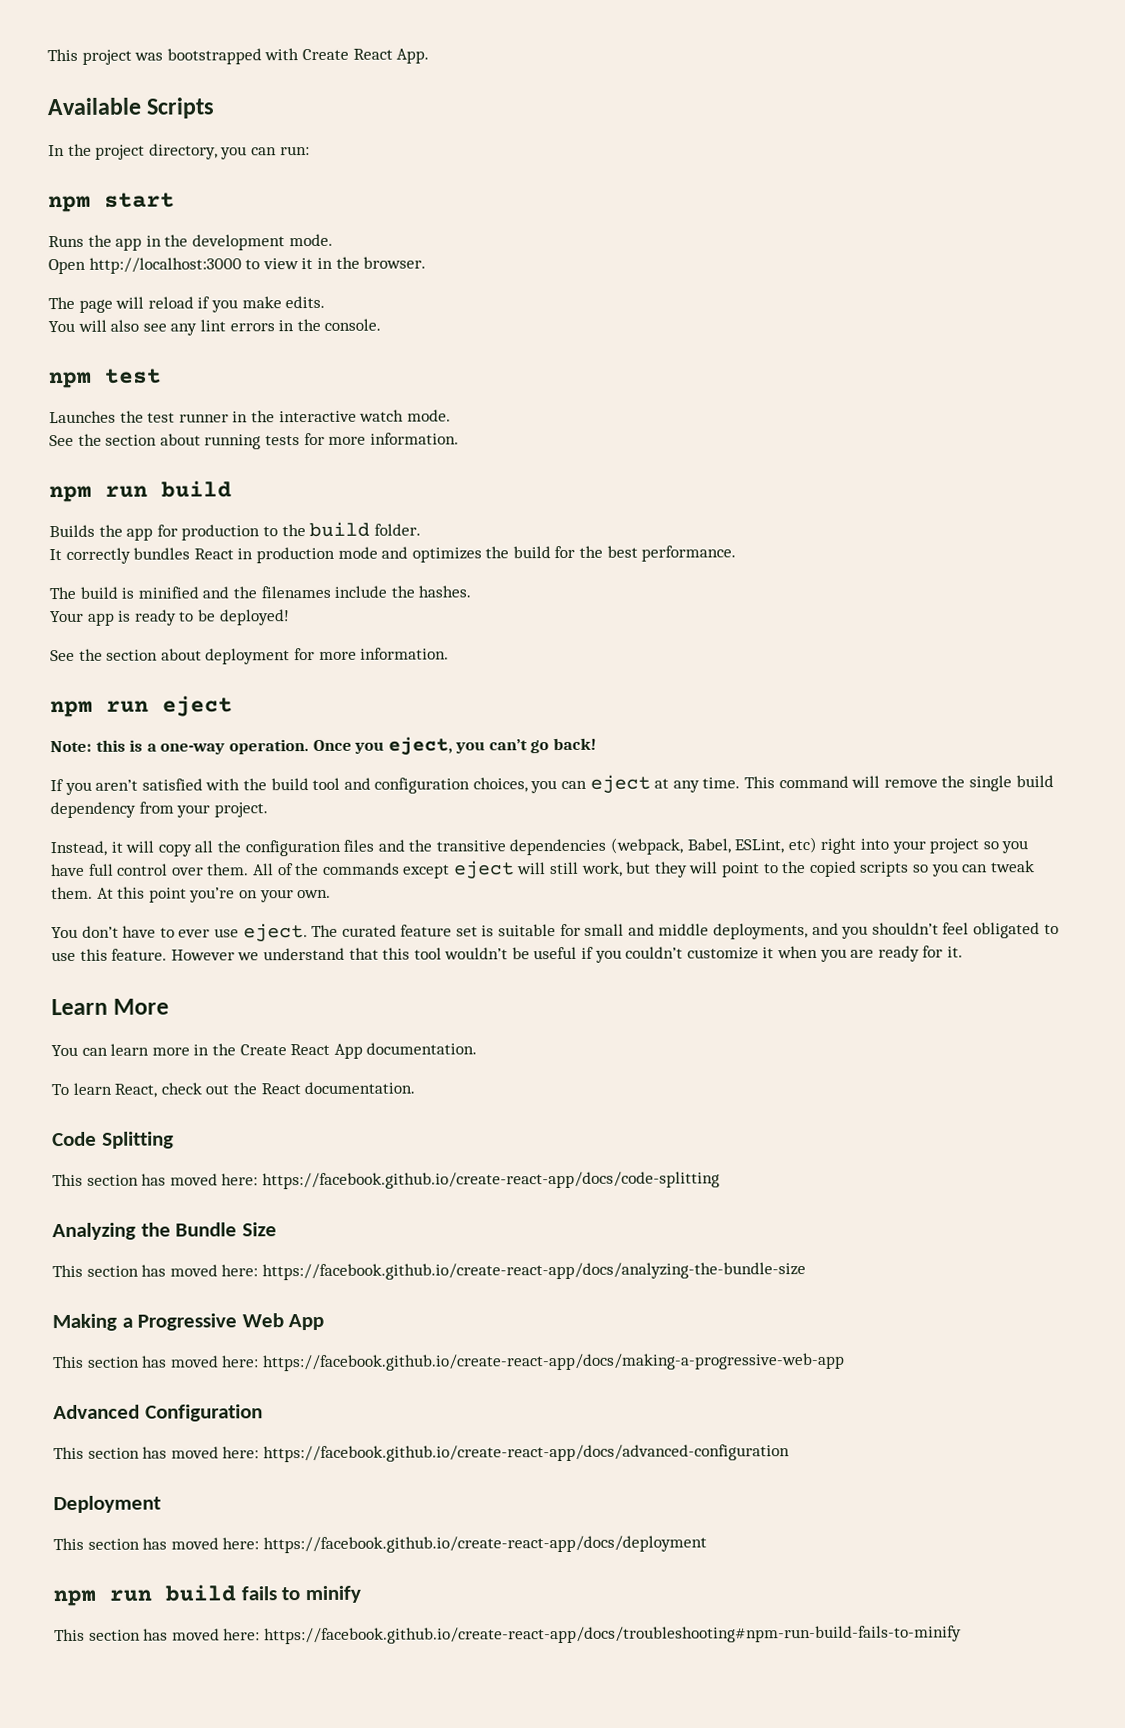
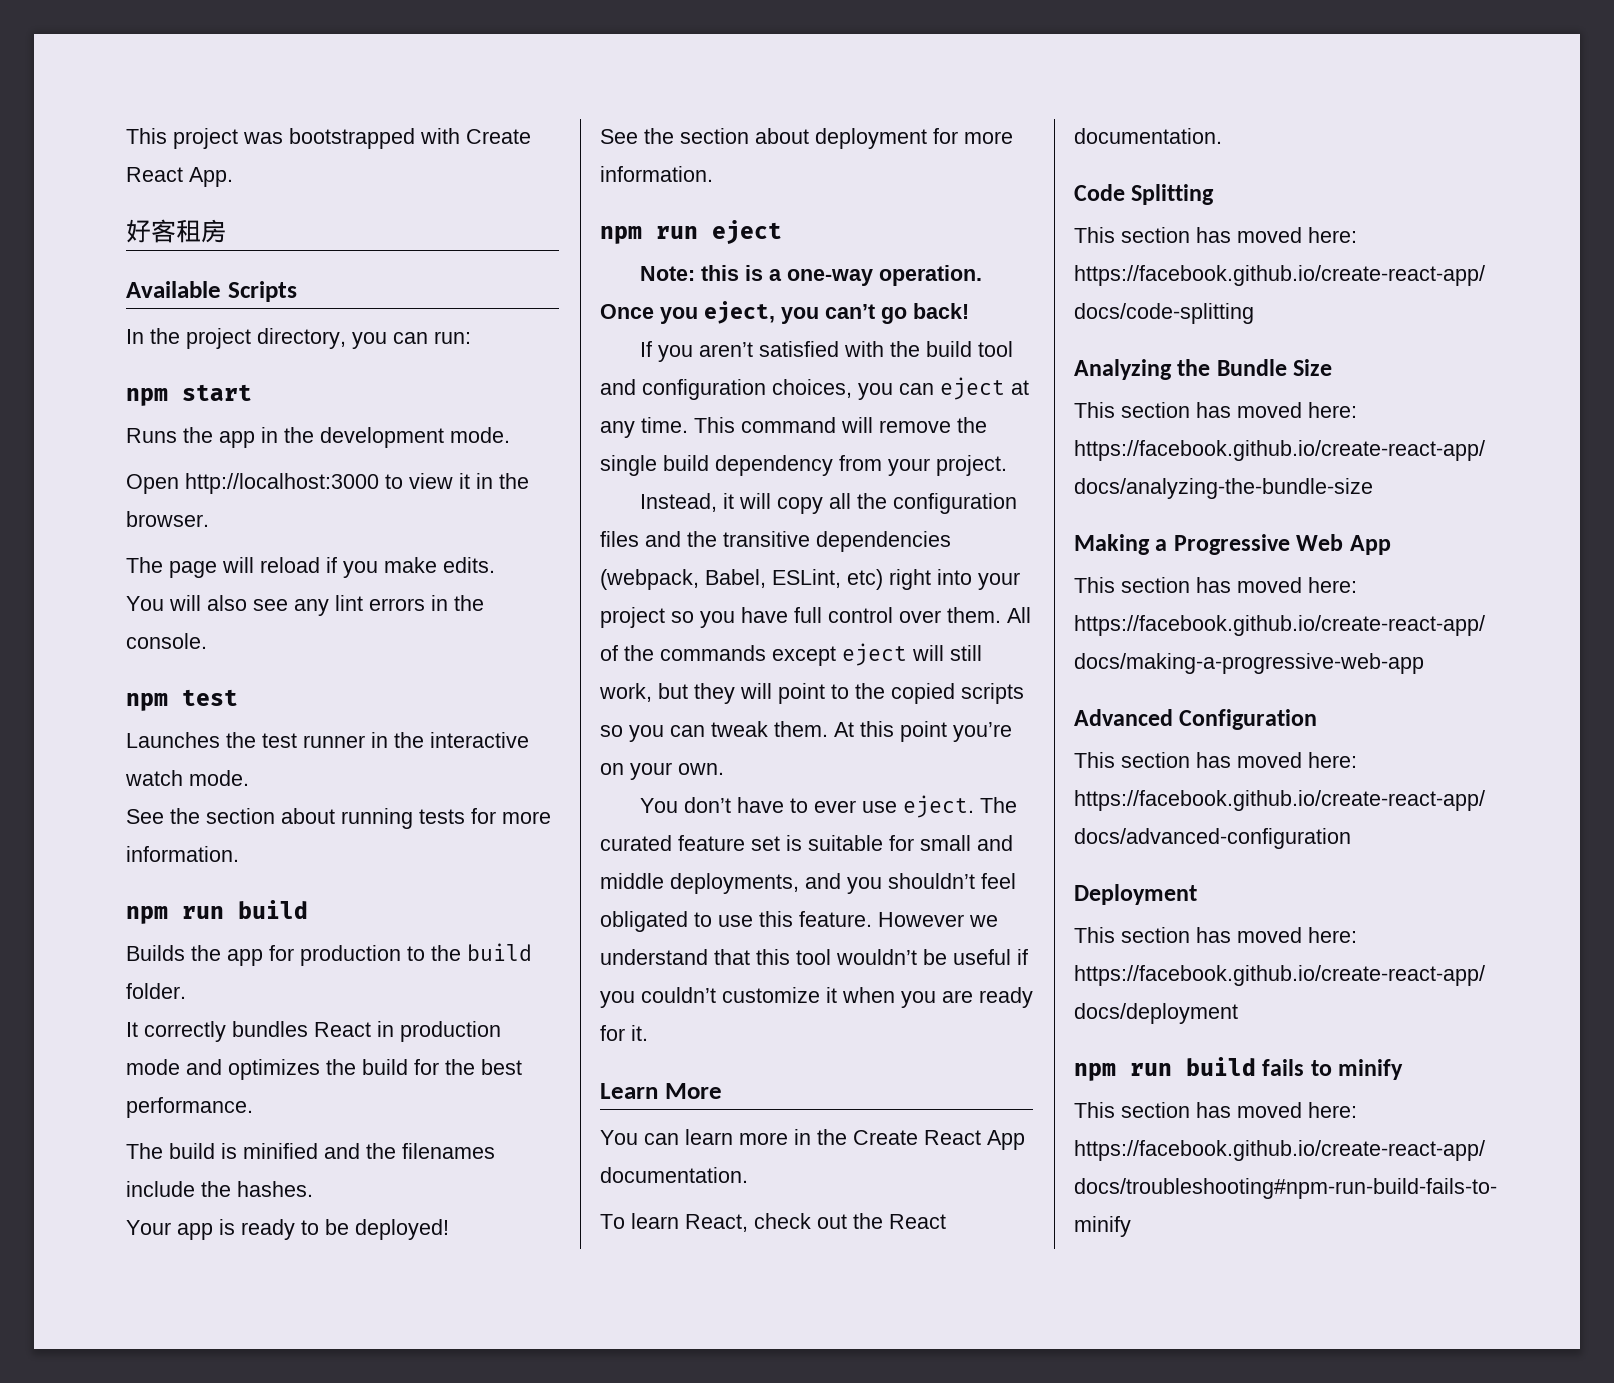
(430, 56) none -> [126,219,226,243] // 好客租房

